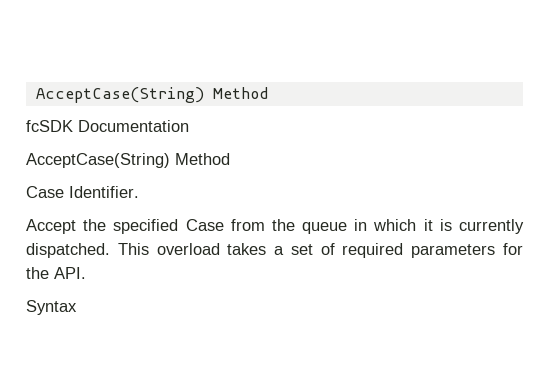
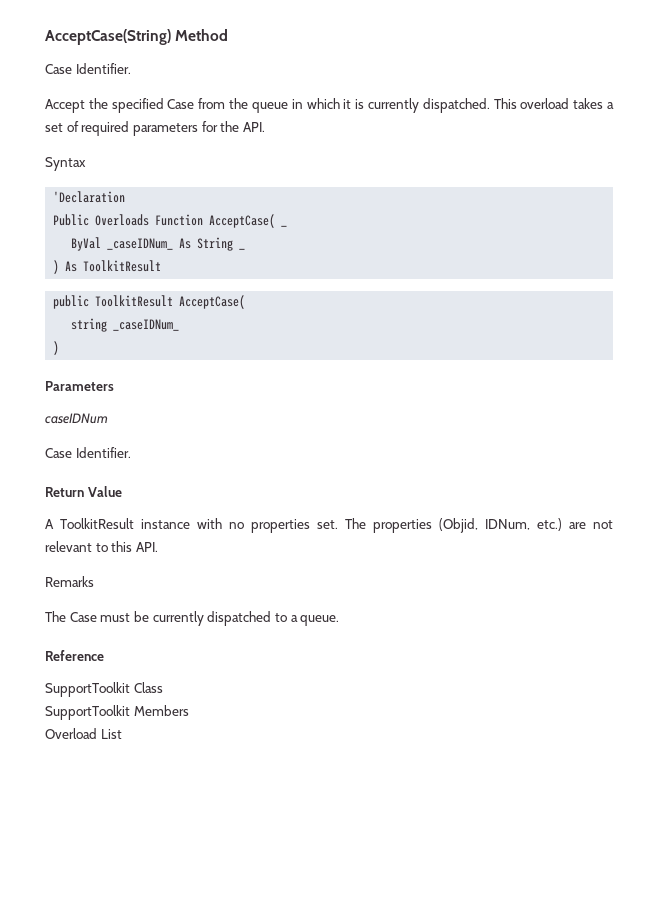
[35,87,268,103] [26,120,189,132] [26,153,230,168] AcceptCase(String) Method // fcSDK Documentation // AcceptCase(String) Method -> [45,29,229,45] AcceptCase(String) Method
(77, 307) none -> [53,191,126,203] [53,214,288,228] [71,237,246,251] [53,260,162,274] [53,295,246,309] [71,318,180,332] [53,341,60,355] [45,381,114,391] [45,413,108,424] [45,447,131,458] [45,486,122,497] [45,518,613,533] [45,541,158,552] [45,576,94,587] [45,611,340,626] [45,650,104,661] [45,682,163,697] [45,705,189,720] [45,728,122,739] // 'Declaration // Public Overloads Function AcceptCase( _ // ByVal _caseIDNum_ As String _ // ) As ToolkitResult // public ToolkitResult AcceptCase( // string _caseIDNum_ // ) // Parameters // caseIDNum // Case Identifier. // Return Value // A ToolkitResult instance with no properties set. The properties (Objid, IDNum, etc.) are not relevant to this API. // Remarks // The Case must be currently dispatched to a queue. // Reference // SupportToolkit Class // SupportToolkit Members // Overload List

